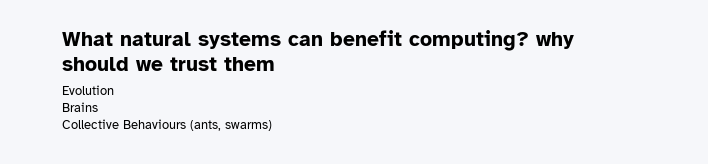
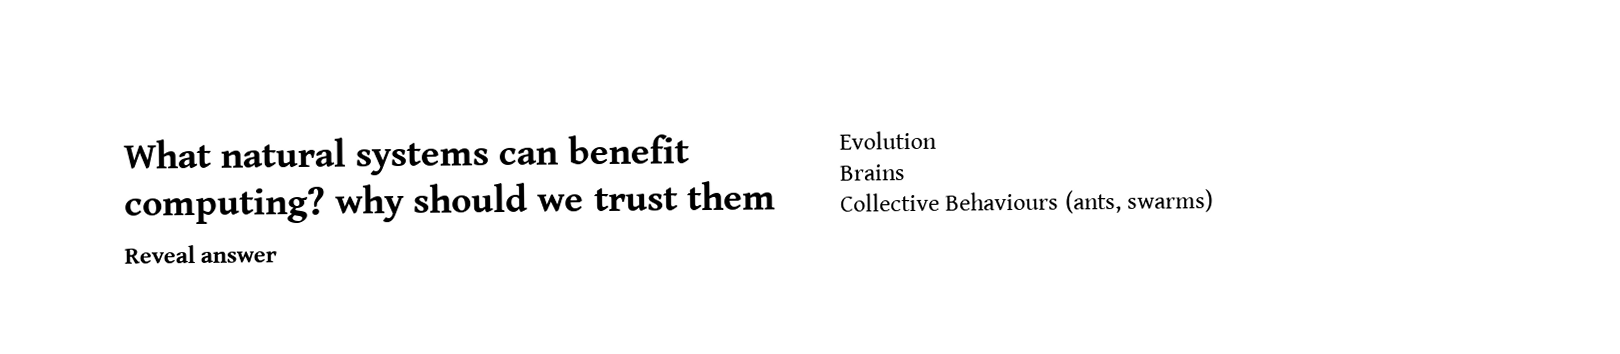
(275, 64) none -> [124,245,278,264] // Reveal answer

